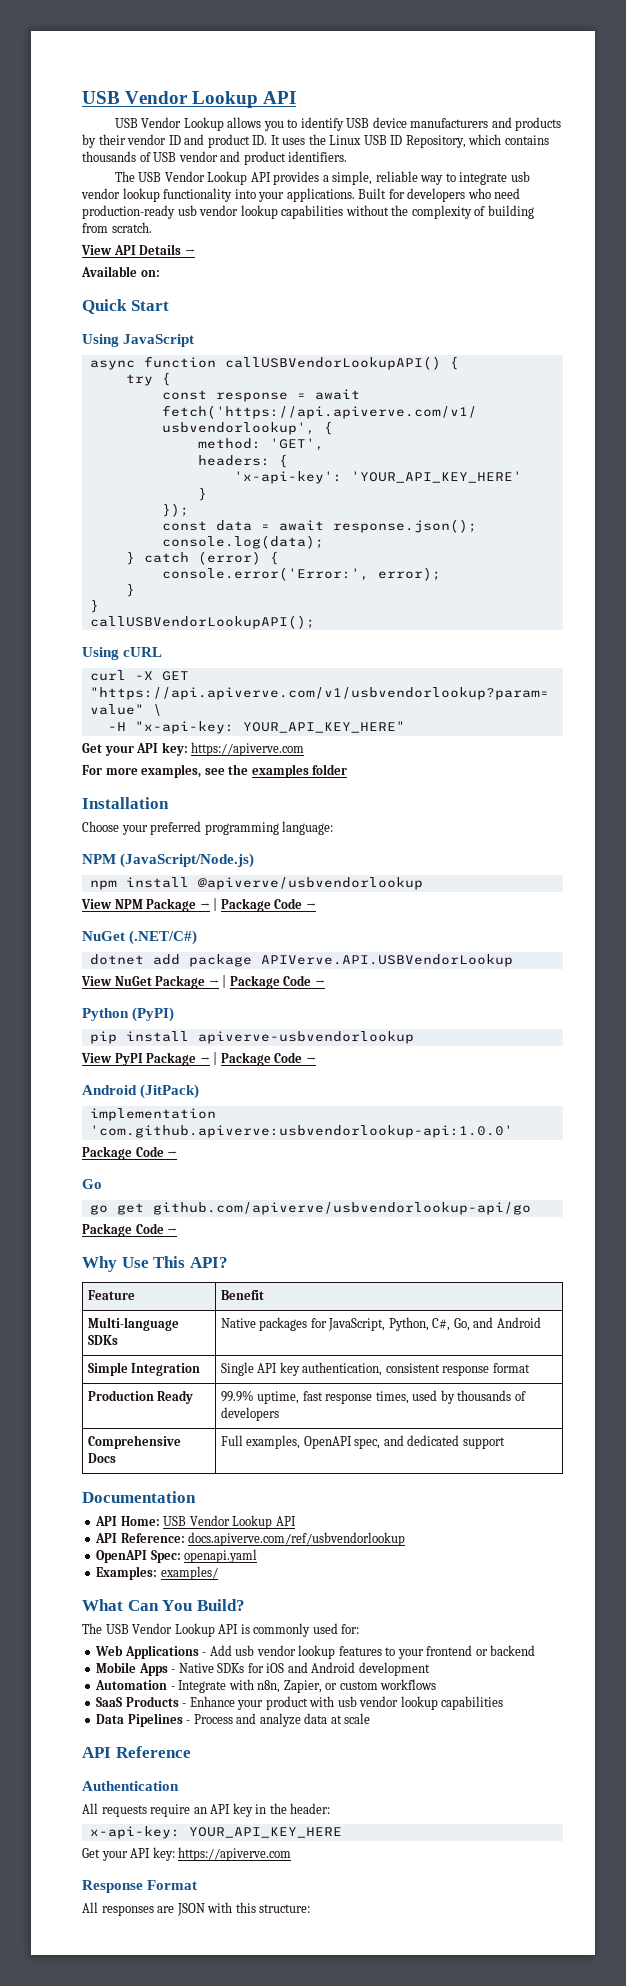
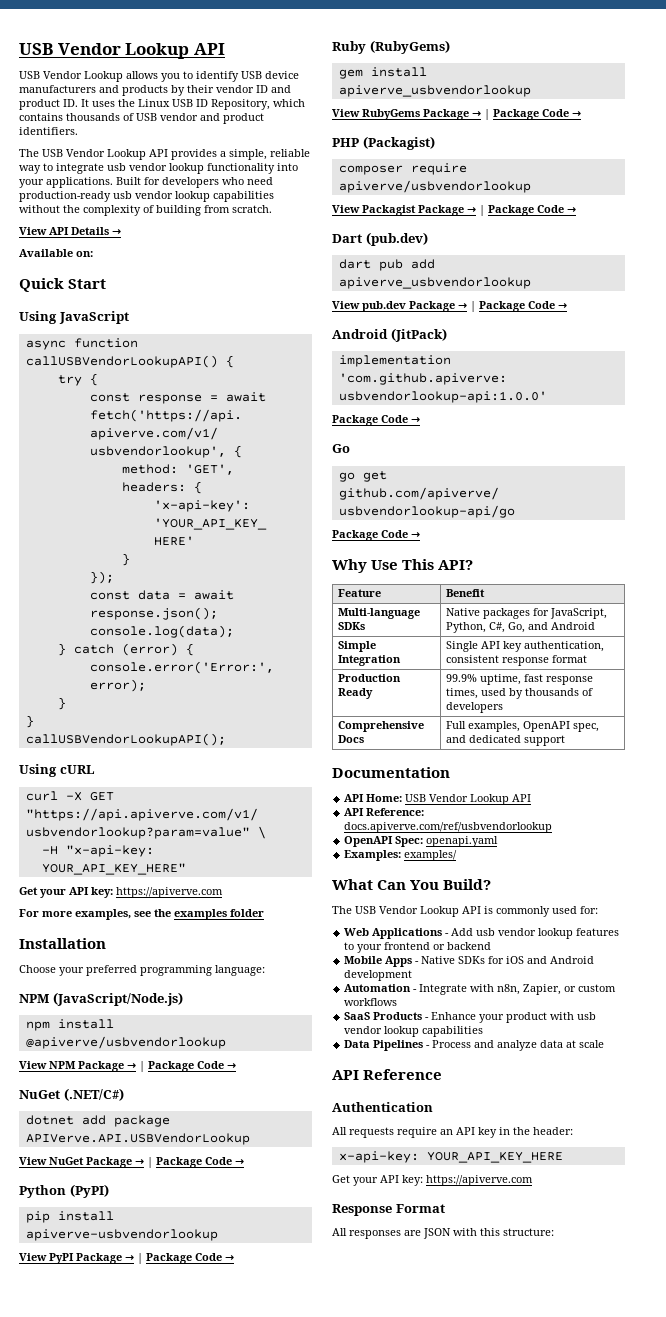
(316, 1060) none -> [332,40,450,54] [338,67,427,79] [338,85,531,97] [332,109,581,120] [332,136,435,150] [338,163,467,175] [338,180,531,193] [332,205,576,216] [332,232,428,246] [338,259,435,271] [338,277,531,289] [332,301,567,312] // Ruby (RubyGems) // gem install apiverve_usbvendorlookup // View RubyGems Package → | Package Code → // PHP (Packagist) // composer require apiverve/usbvendorlookup // View Packagist Package → | Package Code → // Dart (pub.dev) // dart pub add apiverve_usbvendorlookup // View pub.dev Package → | Package Code →

